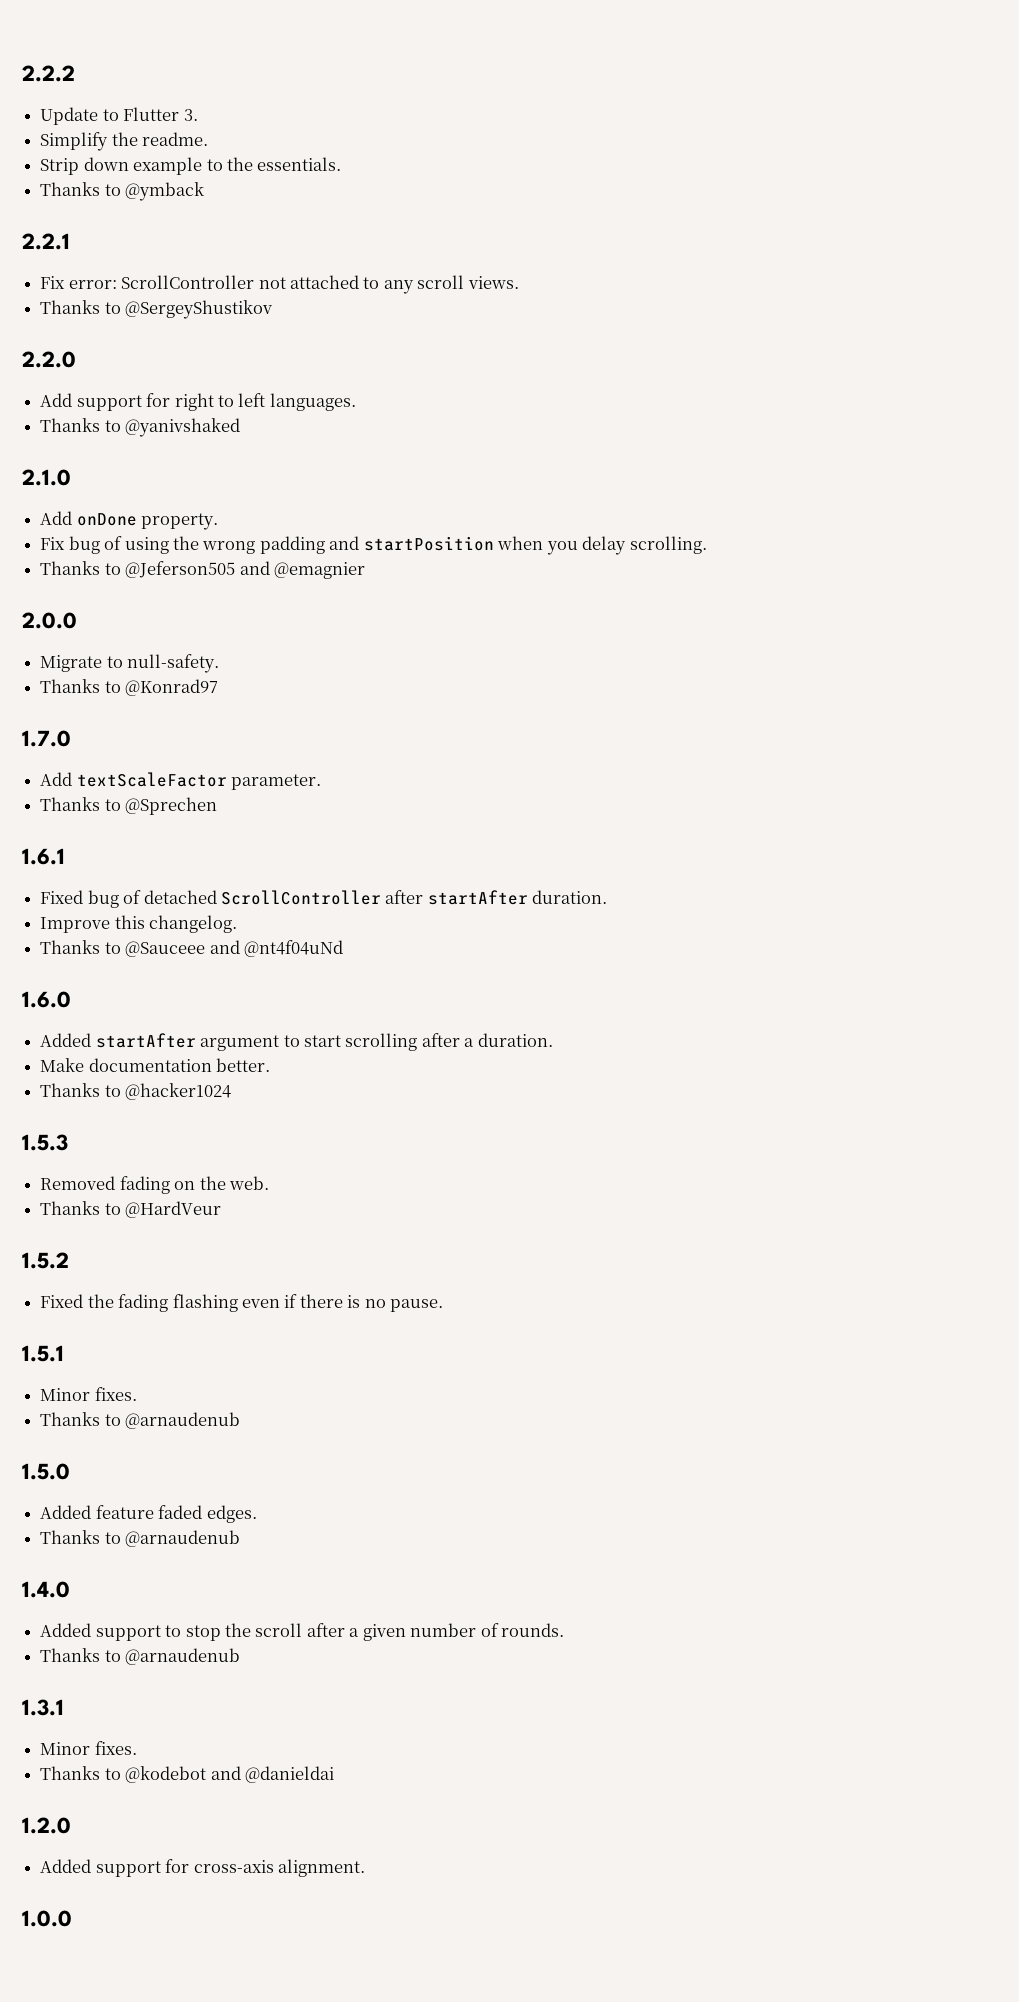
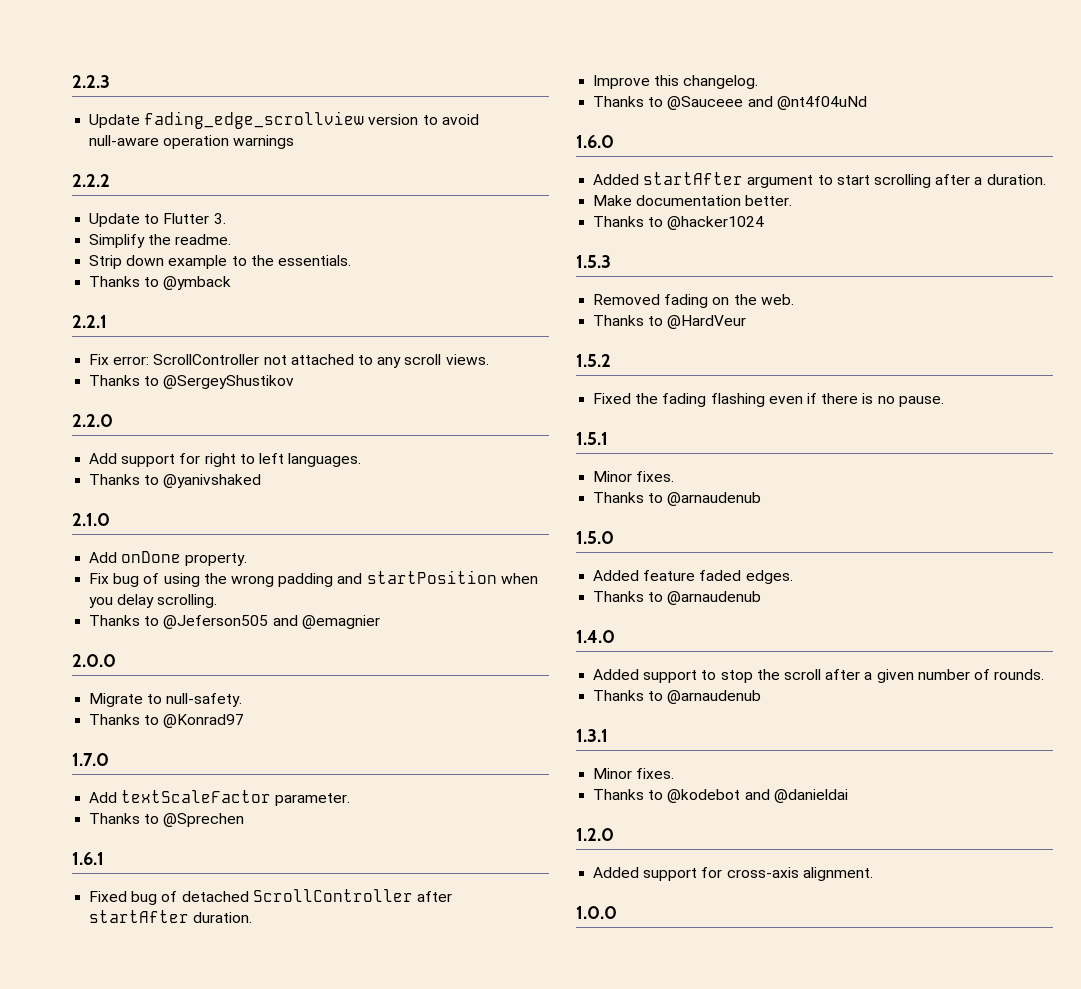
(22, 73) none -> [72,75,110,88] [89,111,479,129] [89,135,295,149] 2.2.3 // Update fading_edge_scrollview version to avoid null-aware operation warnings //

